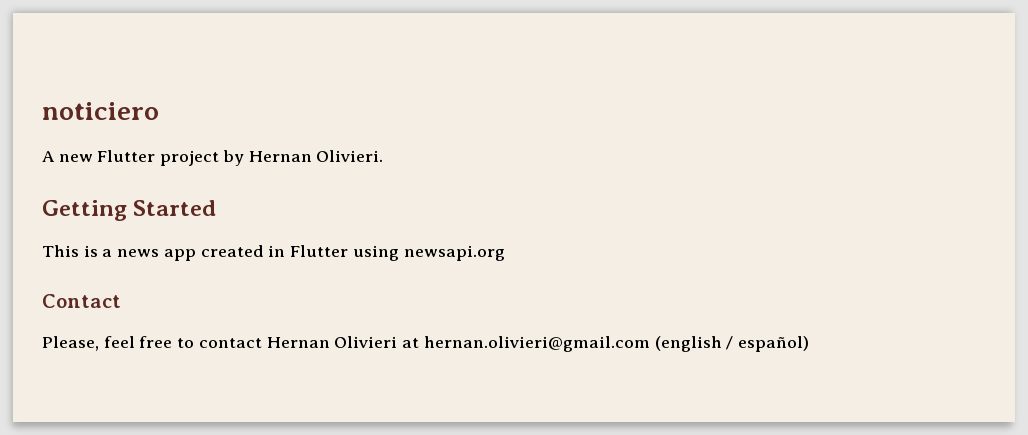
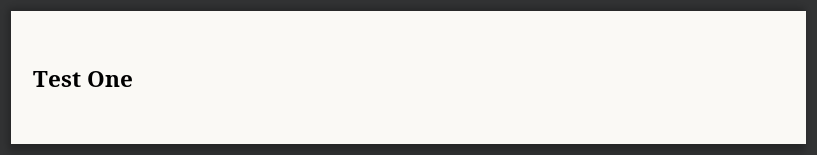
[42,102,159,120] [42,150,384,166] [42,200,217,221] [42,245,505,261] [42,294,121,308] [42,336,809,352] noticiero // A new Flutter project by Hernan Olivieri. // Getting Started // This is a news app created in Flutter using newsapi.org // Contact // Please, feel free to contact Hernan Olivieri at hernan.olivieri@gmail.com (english / español) -> [33,71,134,87] Test One

